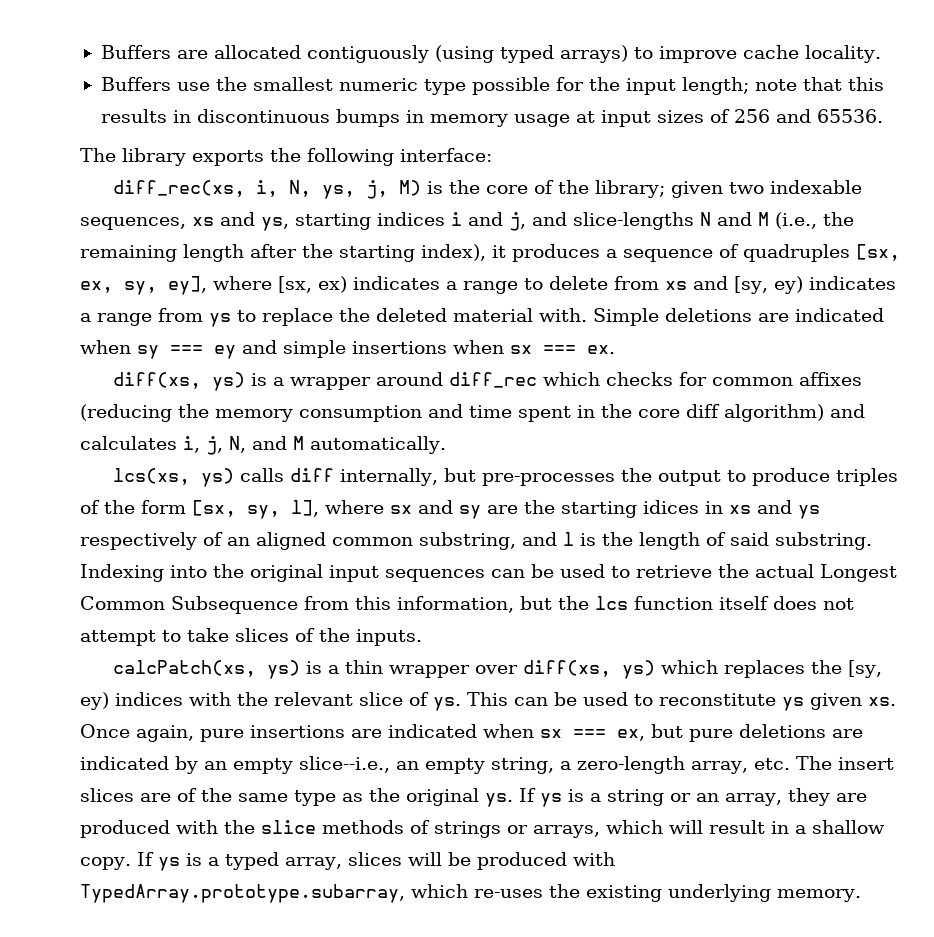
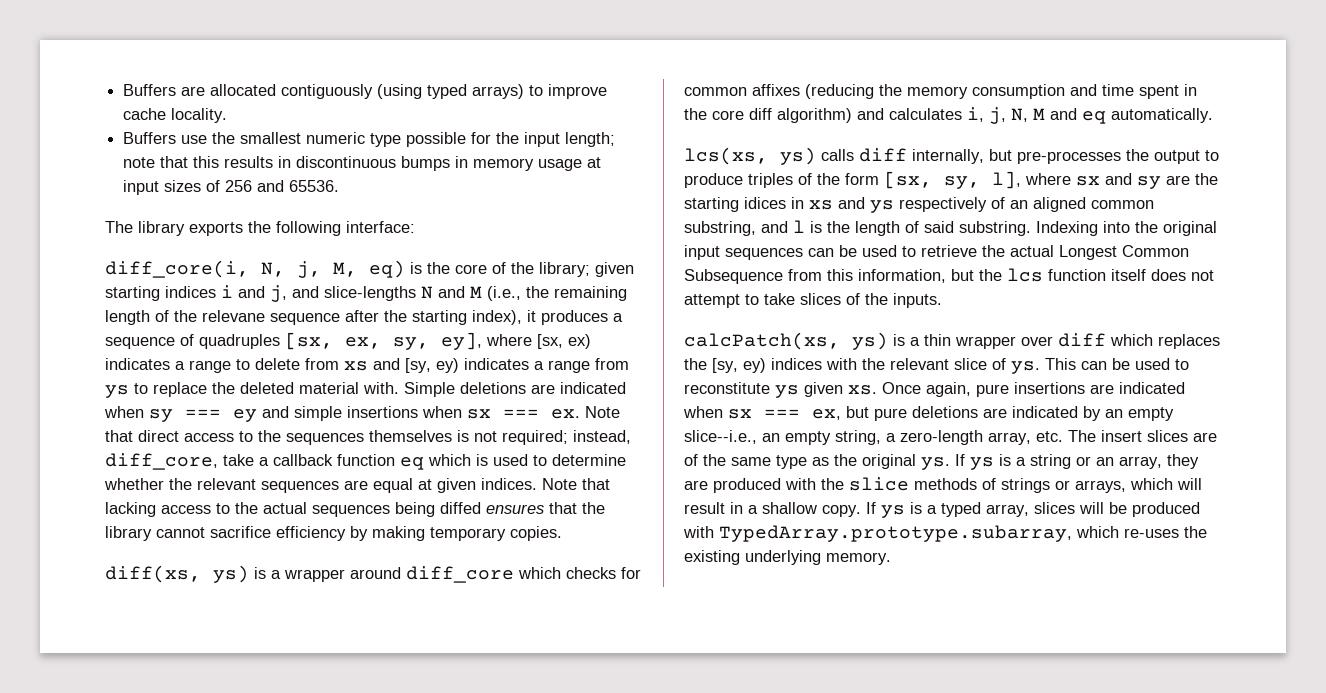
[113,180,422,199] diff_rec(xs, i, N, ys, j, M) -> [105,260,405,278] diff_core(i, N, j, M, eq)
[729,180,863,194] [80,212,289,231] two indexable sequences, xs and ys, -> (634, 269) none
(244, 253) none -> [155,310,340,325] of the relevane sequence
(615, 349) none -> [585,406,620,418] [105,430,631,445] [105,453,626,470] [104,478,610,493] [105,502,605,517] [105,526,562,541] Note that direct access to the sequences themselves is not required; instead, diff_core, take a callback function eq which is used to determine whether the relevant sequences are equal at given indices. Note that lacking access to the actual sequences being diffed ensures that the library cannot sacrifice efficiency by making temporary copies.
[449,372,538,388] diff_rec -> [406,566,514,583] diff_core
[252,436,304,450] and M -> [1033,108,1106,124] M and eq
[523,660,656,679] diff(xs, ys) -> [1058,333,1106,347] diff

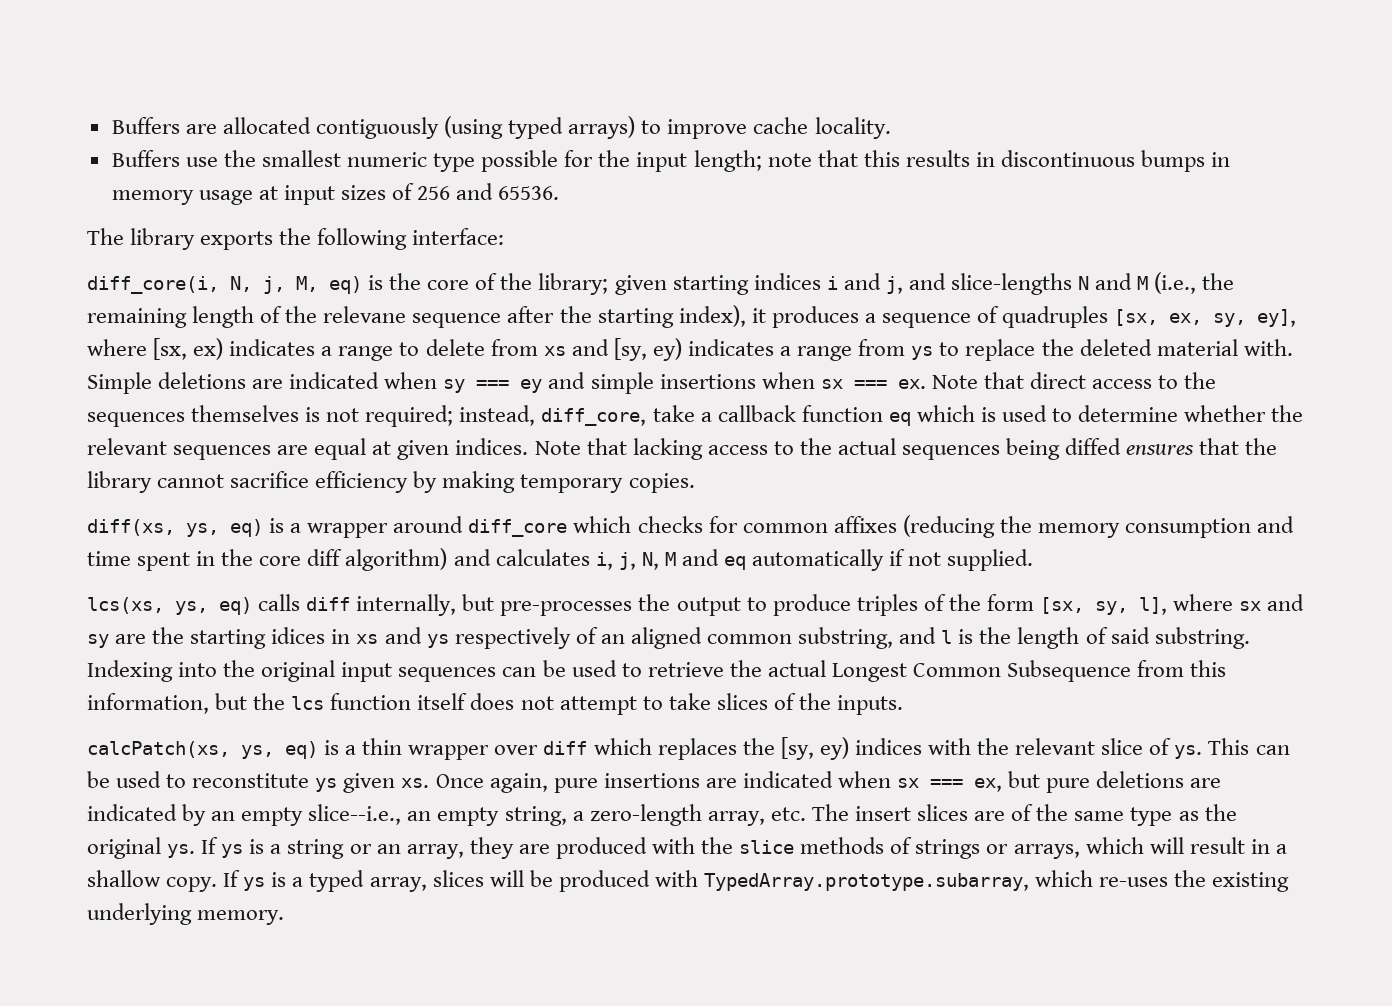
[213,565,249,583] ys) -> [186,519,263,537] ys, eq)
[1111,108,1213,123] automatically. -> [752,549,1034,571] automatically if not supplied.
[780,147,816,165] ys) -> [175,597,252,615] ys, eq)
[852,332,888,350] ys) -> [241,741,318,759] ys, eq)

